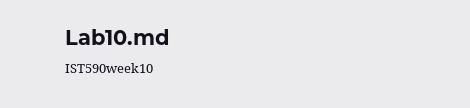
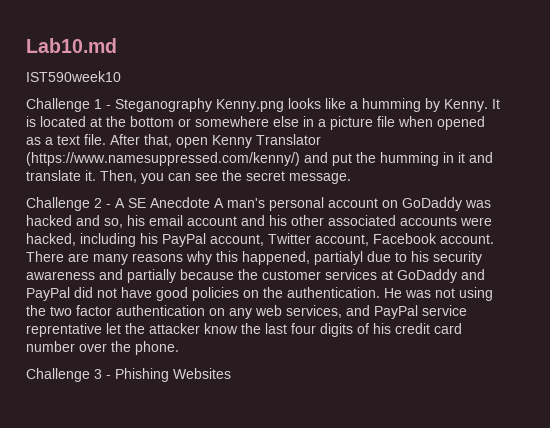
(153, 68) none -> [26,98,500,112] [26,116,485,130] [26,134,321,148] [26,152,493,166] [26,170,351,184] [26,197,491,211] [26,215,492,228] [26,233,494,247] [26,251,482,265] [26,269,485,283] [26,287,493,301] [26,305,467,319] [26,323,462,337] [26,341,179,355] [26,368,231,382] // Challenge 1 - Steganography Kenny.png looks like a humming by Kenny. It is located at the bottom or somewhere else in a picture file when opened as a text file. After that, open Kenny Translator (https://www.namesuppressed.com/kenny/) and put the humming in it and translate it. Then, you can see the secret message. // Challenge 2 - A SE Anecdote A man's personal account on GoDaddy was hacked and so, his email account and his other associated accounts were hacked, including his PayPal account, Twitter account, Facebook account. There are many reasons why this happened, partialyl due to his security awareness and partially because the customer services at GoDaddy and PayPal did not have good policies on the authentication. He was not using the two factor authentication on any web services, and PayPal service reprentative let the attacker know the last four digits of his credit card number over the phone. // Challenge 3 - Phishing Websites

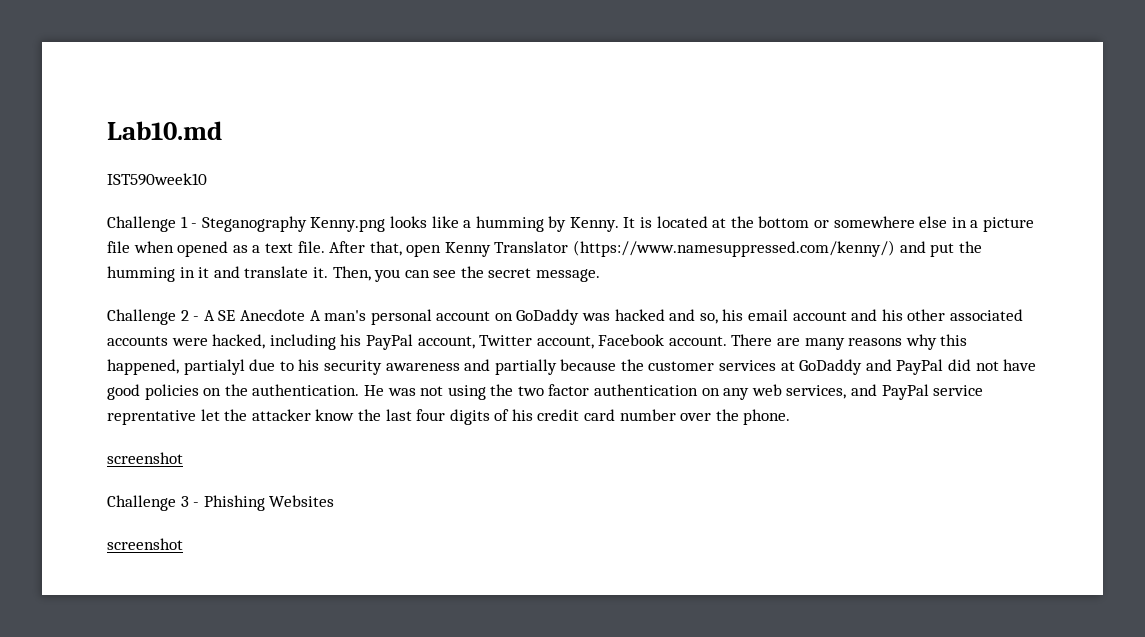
(179, 348) none -> [107,452,183,464] // screenshot
(231, 373) none -> [107,538,183,550] // screenshot

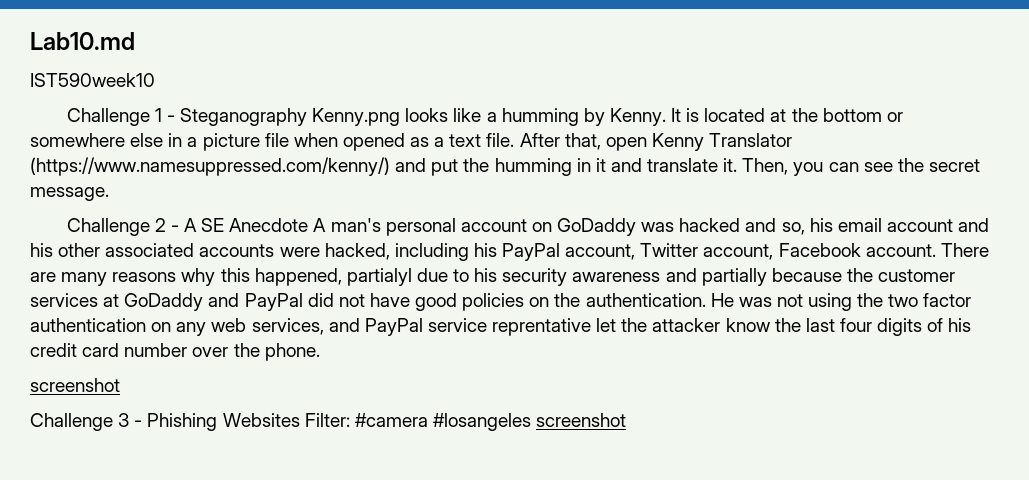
(335, 501) // -> [304,413,531,431] Filter: #camera #losangeles

